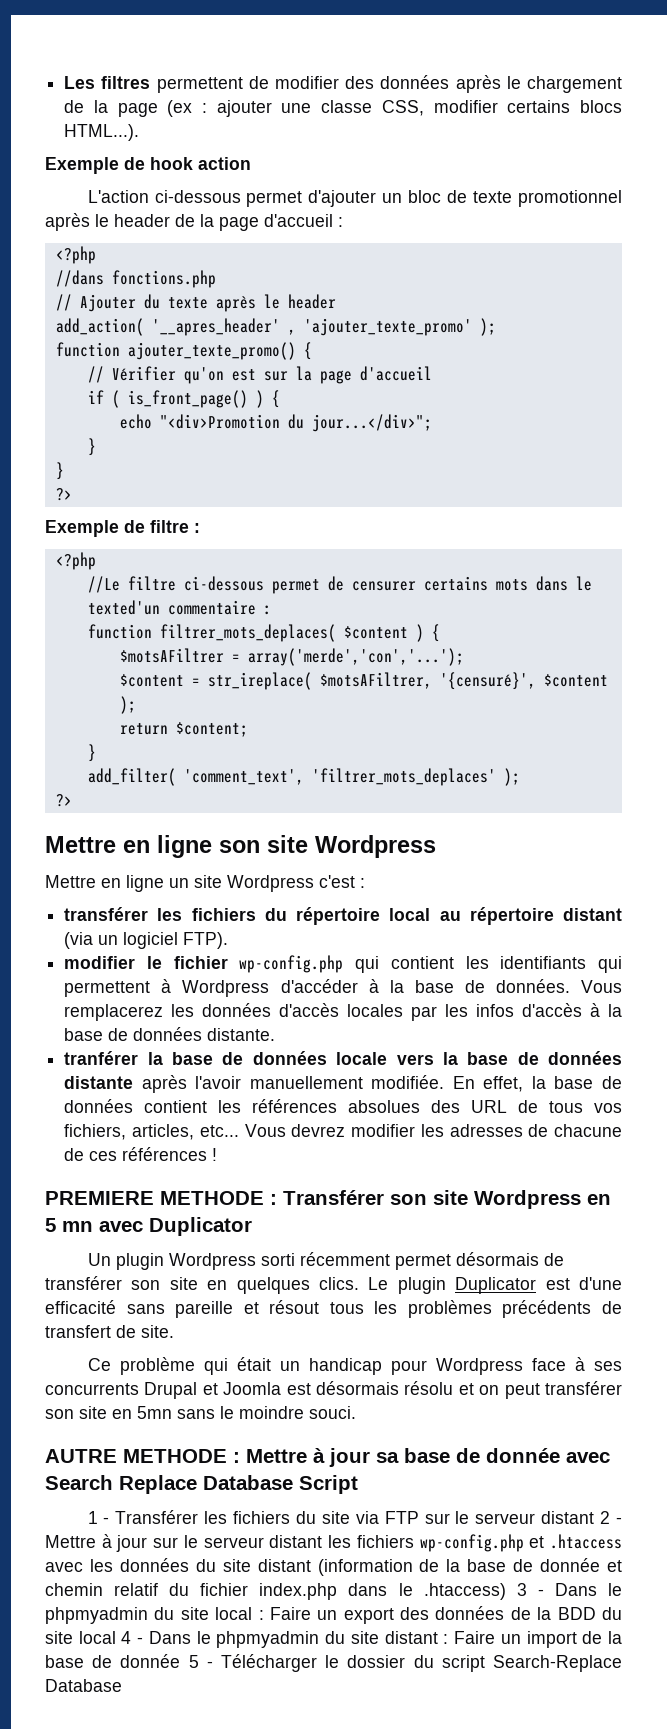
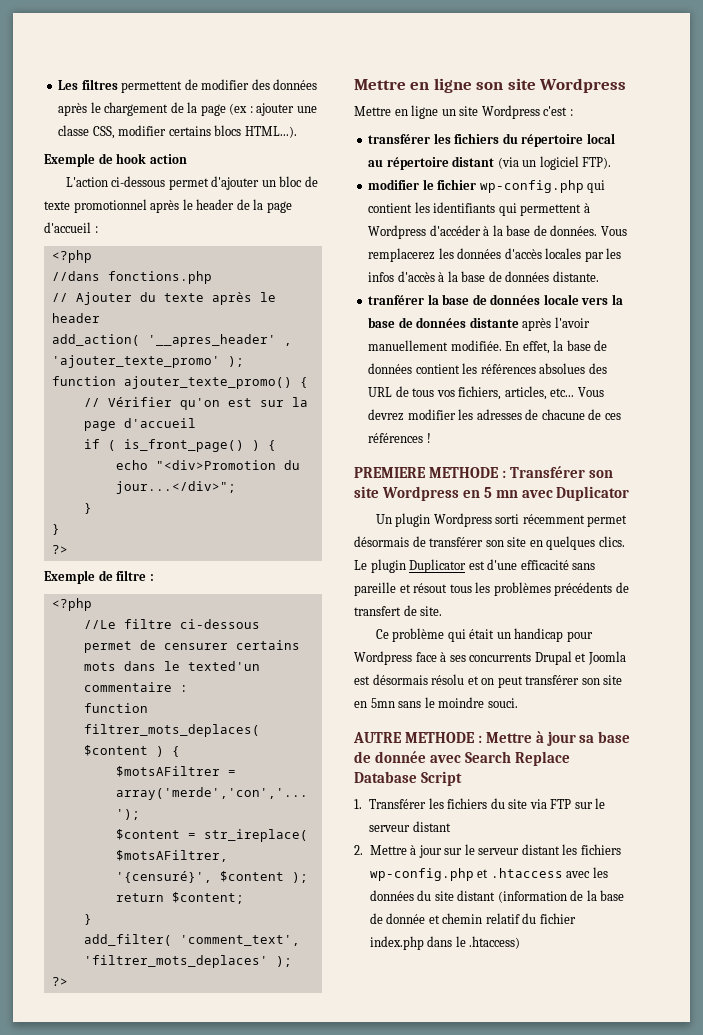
[87,1511,110,1524] 1 - -> [354,799,362,809] 1.
[600,1511,622,1524] 2 - -> [354,845,363,855] // 2.
[516,1583,622,1596] [45,1606,622,1624] [45,1631,623,1648] [45,1654,622,1672] [45,1679,122,1692] 3 - Dans le phpmyadmin du site local : Faire un export des données de la BDD du site local 4 - Dans le phpmyadmin du site distant : Faire un import de la base de donnée 5 - Télécharger le dossier du script Search-Replace Database -> (521, 942) none

